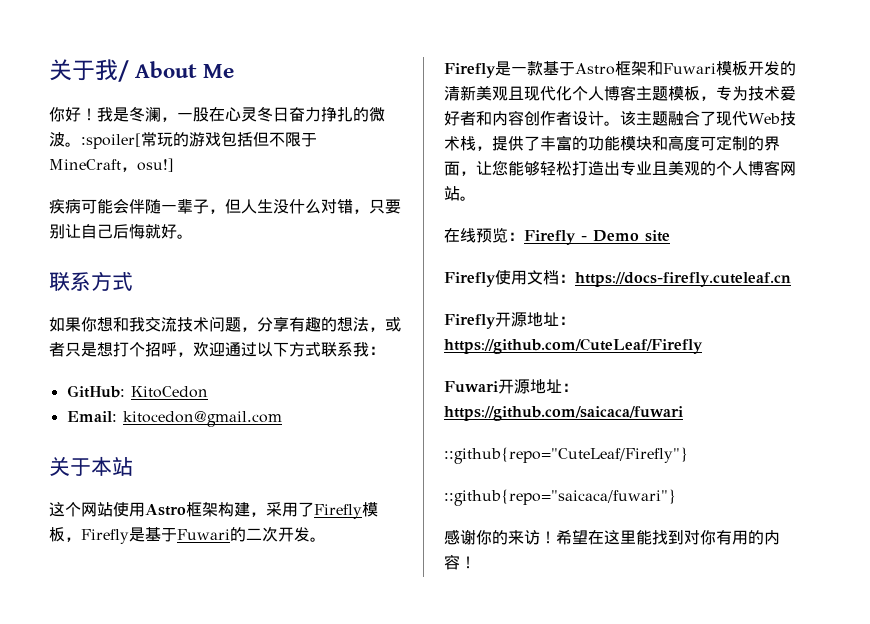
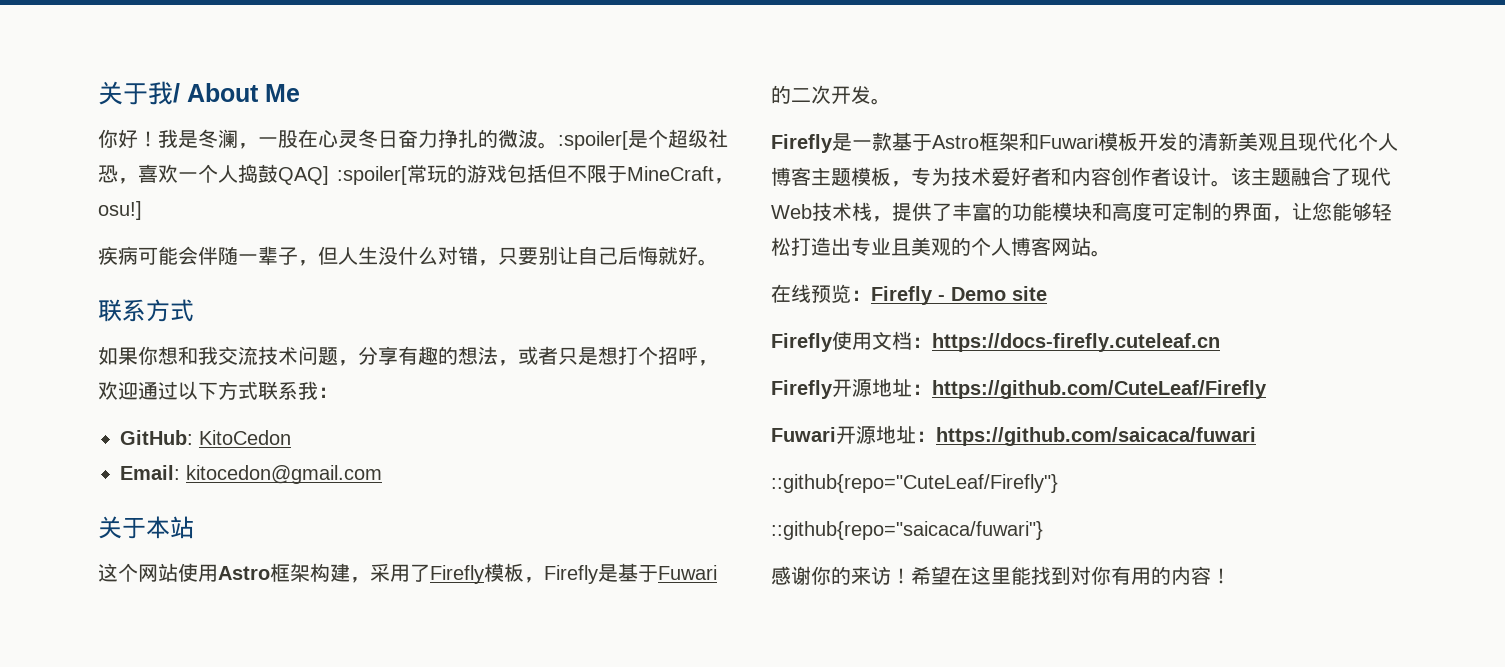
(141, 141) none -> [628,129,728,148] [98,164,407,185] 是个超级社恐，喜欢一个人捣鼓QAQ] :spoiler[

